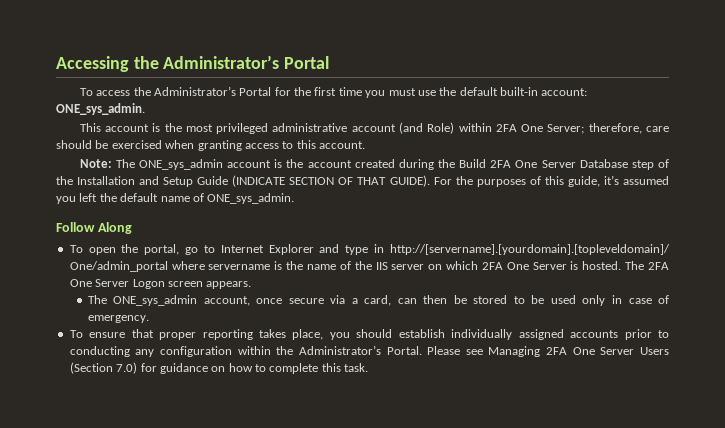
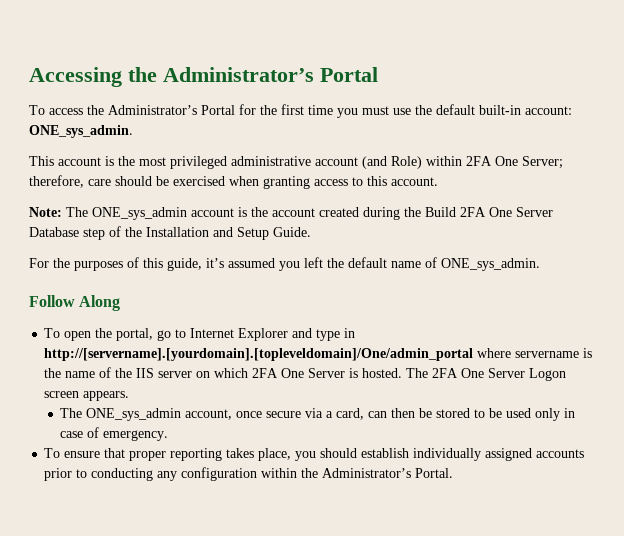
[197,175,430,187] Guide (INDICATE SECTION OF THAT GUIDE). -> [273,227,311,237] Guide. //
[389,244,670,255] [69,261,168,272] http://[servername].[yourdomain].[topleveldomain]/ One/admin_portal -> [44,348,474,361] http://[servername].[yourdomain].[topleveldomain]/One/admin_portal
[427,346,669,357] [69,362,369,374] Please see Managing 2FA One Server Users (Section 7.0) for guidance on how to complete this task. -> (454, 473) none

